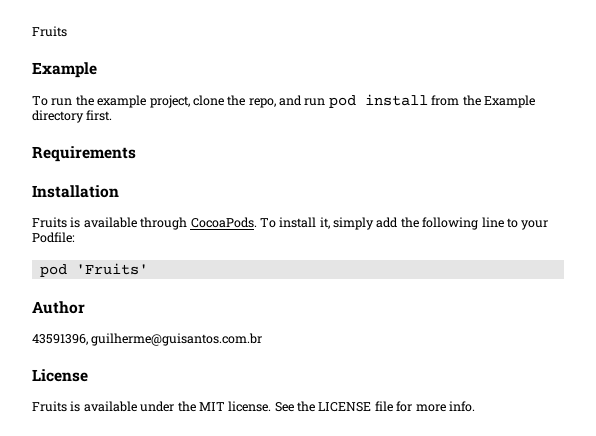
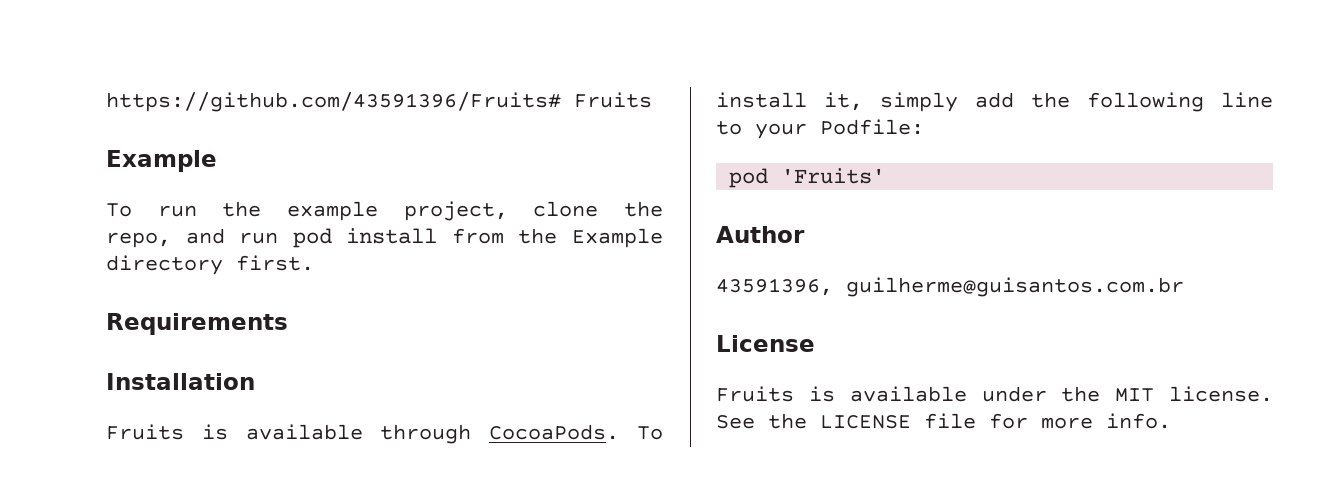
(32, 31) none -> [106,92,561,112] https://github.com/43591396/Fruits#

